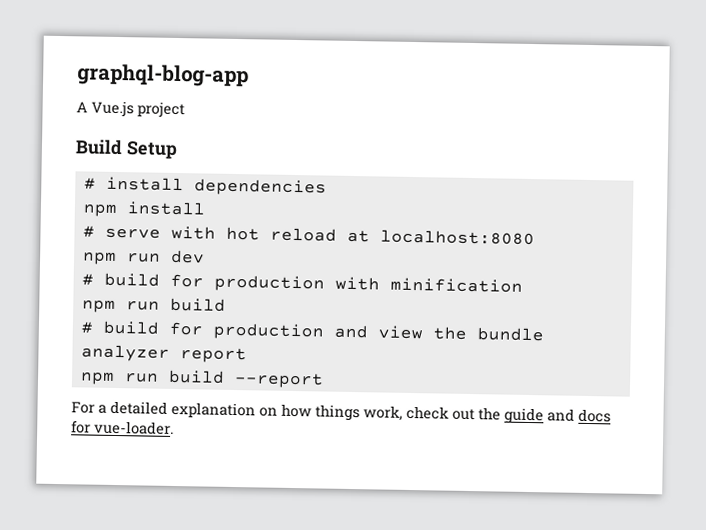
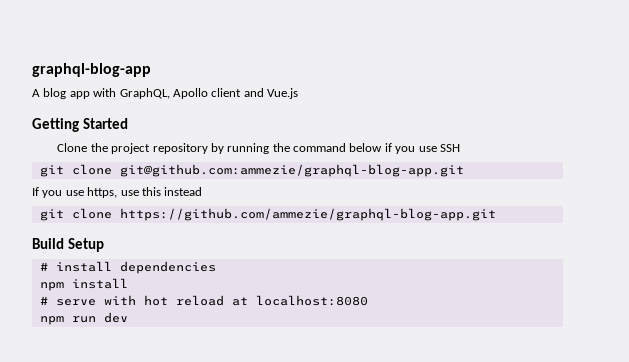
[91,100,185,119] Vue.js project -> [43,88,298,99] [32,118,128,132] [57,143,460,154] [39,164,464,177] [32,187,203,198] [39,208,496,221] blog app with GraphQL, Apollo client and Vue.js // Getting Started // Clone the project repository by running the command below if you use SSH // git clone git@github.com:ammezie/graphql-blog-app.git // If you use https, use this instead // git clone https://github.com/ammezie/graphql-blog-app.git
[81,272,523,293] [81,297,226,313] [80,320,544,342] [80,344,247,364] [79,369,324,389] [71,400,611,425] [71,420,174,435] // # build for production with minification // npm run build // # build for production and view the bundle analyzer report // npm run build --report // For a detailed explanation on how things work, check out the guide and docs for vue-loader. -> (128, 317) none

